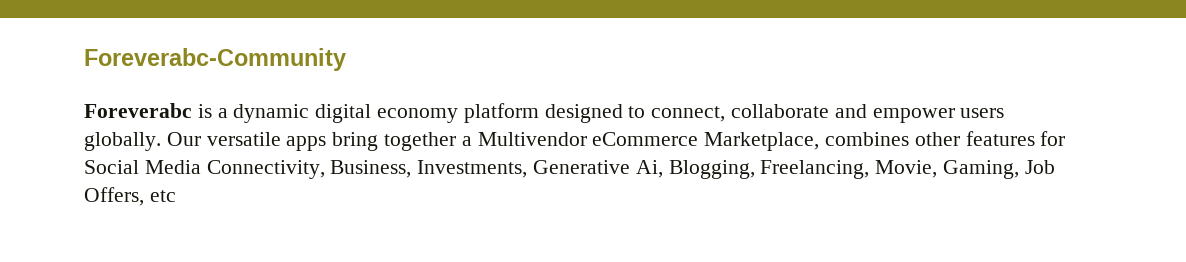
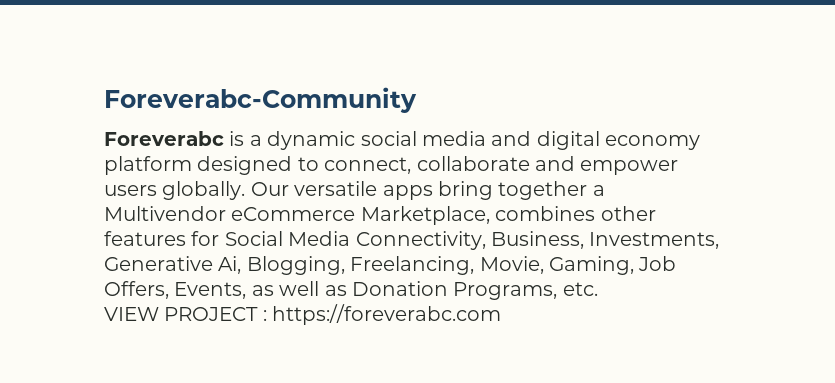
(310, 113) none -> [360,131,532,146] social media and
[149,190,176,202] etc -> [174,281,598,300] [104,304,502,325] Events, as well as Donation Programs, etc. // VIEW PROJECT : https://foreverabc.com

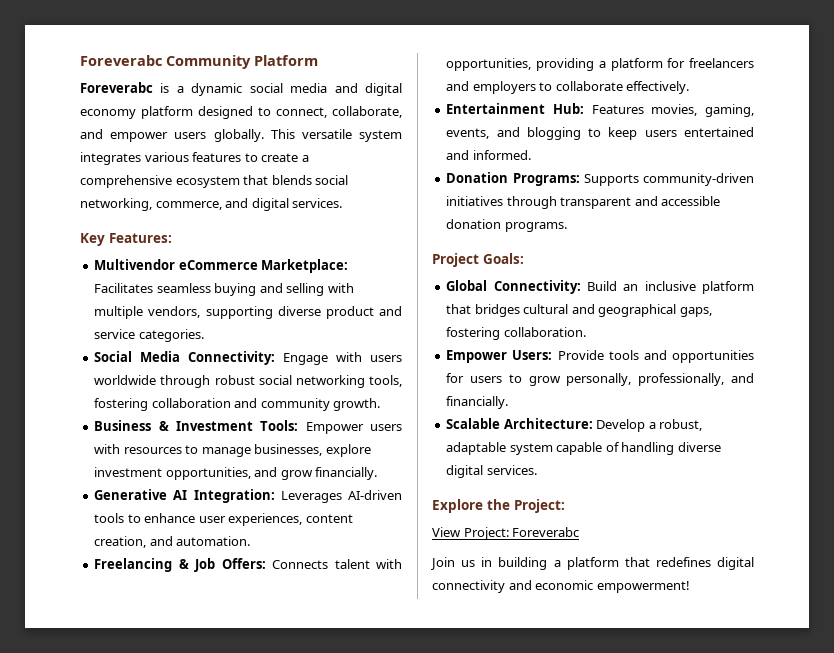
[104,87,417,113] Foreverabc-Community -> [80,55,318,69] Foreverabc Community Platform
[416,156,530,171] collaborate -> [332,106,402,118] collaborate,
[250,181,605,200] [104,206,656,225] [104,231,720,250] [104,256,677,275] [104,281,598,300] [104,304,502,325] Our versatile apps bring together a Multivendor eCommerce Marketplace, combines other features for Social Media Connectivity, Business, Investments, Generative Ai, Blogging, Freelancing, Movie, Gaming, Job Offers, Events, as well as Donation Programs, etc. // VIEW PROJECT : https://foreverabc.com -> [270,129,402,142] [80,152,309,165] [80,175,349,188] [80,198,343,211] [80,233,172,246] [94,259,349,273] [94,283,354,296] [94,306,402,319] [94,329,204,342] [94,351,402,365] [94,375,402,388] [94,398,381,411] [94,420,402,434] [94,444,371,457] [94,467,378,480] [94,489,402,503] [94,513,353,526] [94,536,251,548] [94,558,402,572] [446,58,754,71] [446,81,690,94] [446,103,754,117] [446,127,754,140] [446,150,531,160] [446,172,754,186] [446,196,721,209] [446,219,567,232] [432,253,524,267] [446,280,754,294] [446,304,712,317] [446,327,586,340] [446,350,754,363] [446,373,754,386] [446,396,509,409] [446,418,703,432] [446,442,721,455] [446,465,537,478] [432,499,565,513] [432,527,580,540] [430,557,754,570] [432,580,690,593] This versatile system integrates various features to create a comprehensive ecosystem that blends social networking, commerce, and digital services. // Key Features: // Multivendor eCommerce Marketplace: Facilitates seamless buying and selling with multiple vendors, supporting diverse product and service categories. // Social Media Connectivity: Engage with users worldwide through robust social networking tools, fostering collaboration and community growth. // Business & Investment Tools: Empower users with resources to manage businesses, explore investment opportunities, and grow financially. // Generative AI Integration: Leverages AI-driven tools to enhance user experiences, content creation, and automation. // Freelancing & Job Offers: Connects talent with opportunities, providing a platform for freelancers and employers to collaborate effectively. // Entertainment Hub: Features movies, gaming, events, and blogging to keep users entertained and informed. // Donation Programs: Supports community-driven initiatives through transparent and accessible donation programs. // Project Goals: // Global Connectivity: Build an inclusive platform that bridges cultural and geographical gaps, fostering collaboration. // Empower Users: Provide tools and opportunities for users to grow personally, professionally, and financially. // Scalable Architecture: Develop a robust, adaptable system capable of handling diverse digital services. // Explore the Project: // View Project: Foreverabc // Join us in building a platform that redefines digital connectivity and economic empowerment!

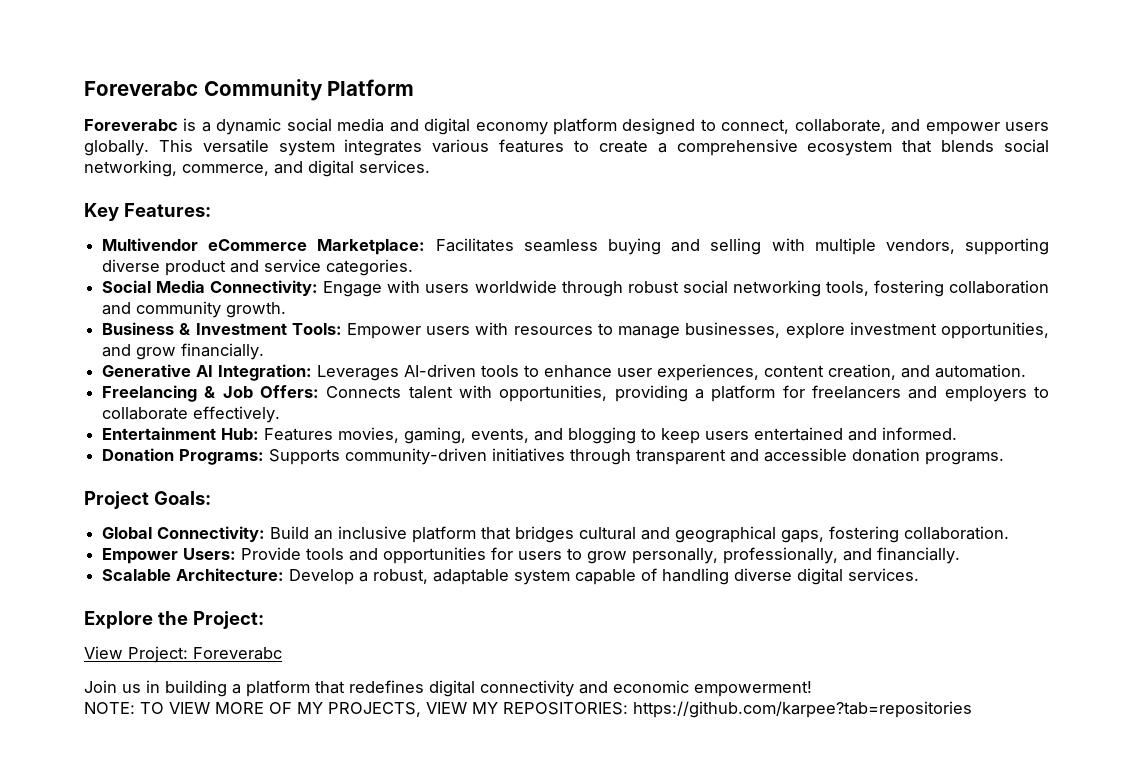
(690, 587) none -> [84,701,972,718] // NOTE: TO VIEW MORE OF MY PROJECTS, VIEW MY REPOSITORIES: https://github.com/karpee?tab=repositories

